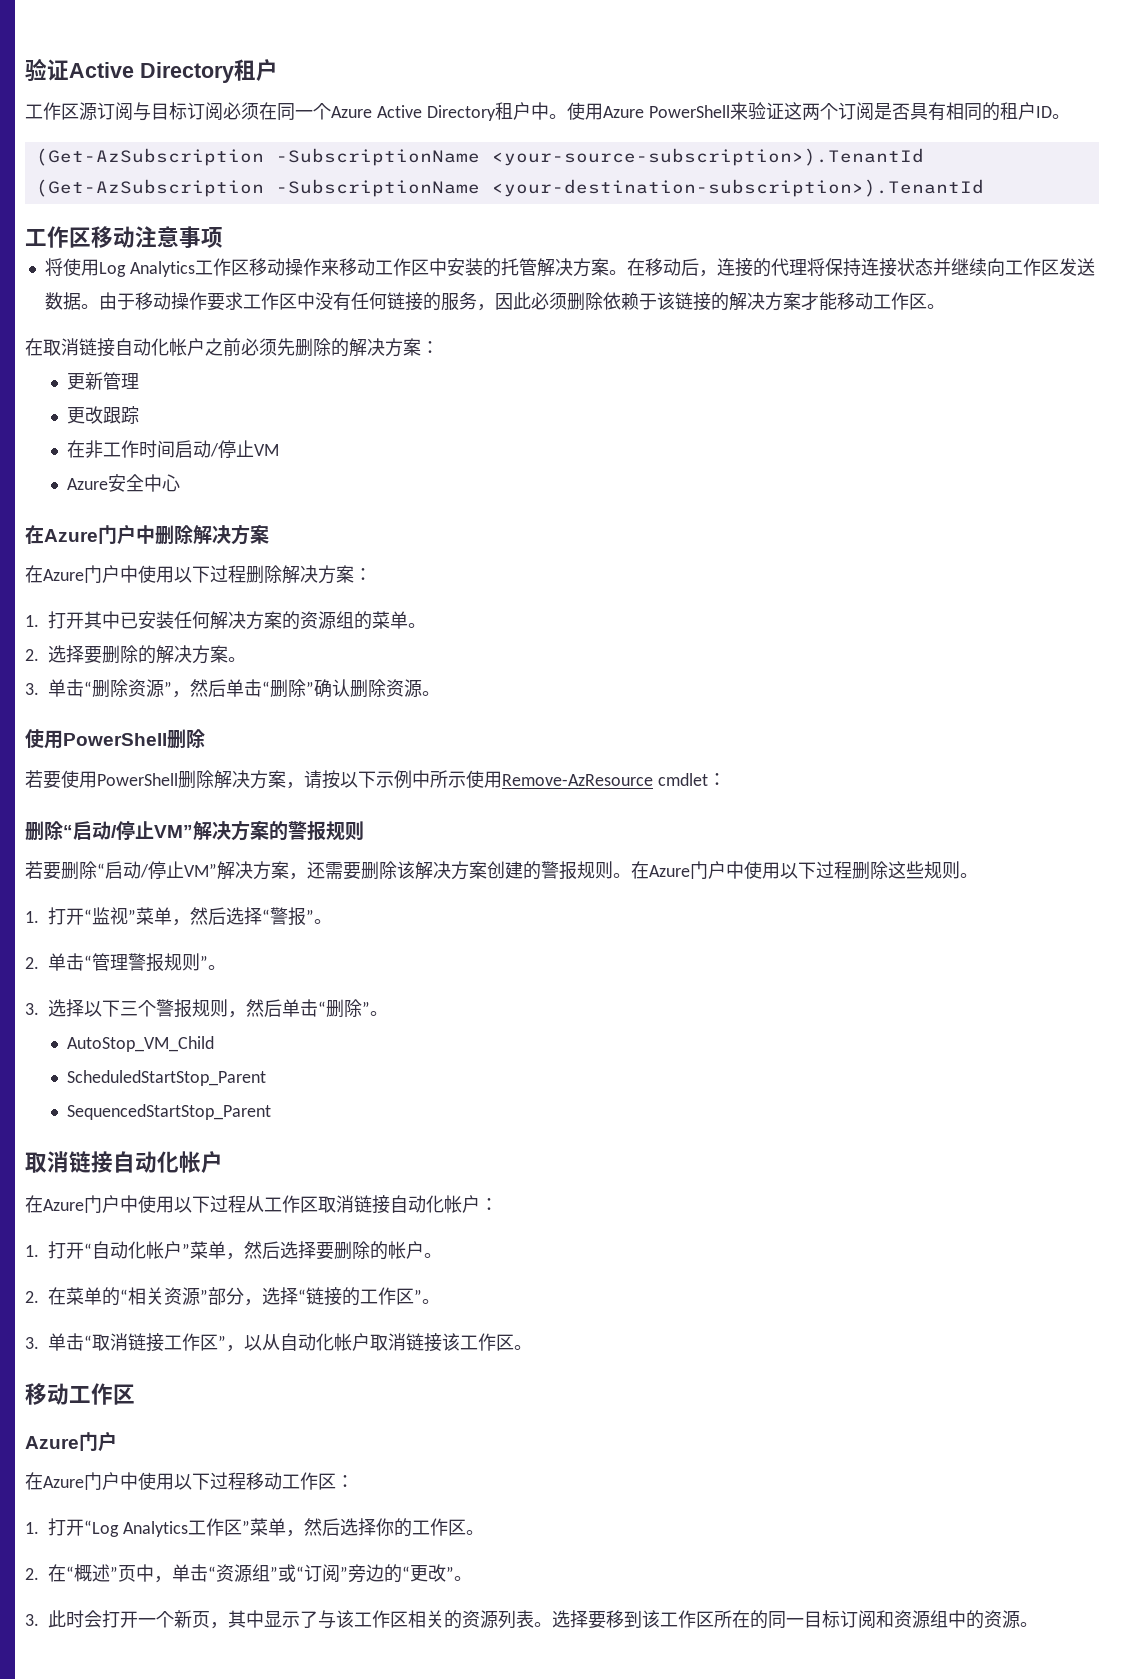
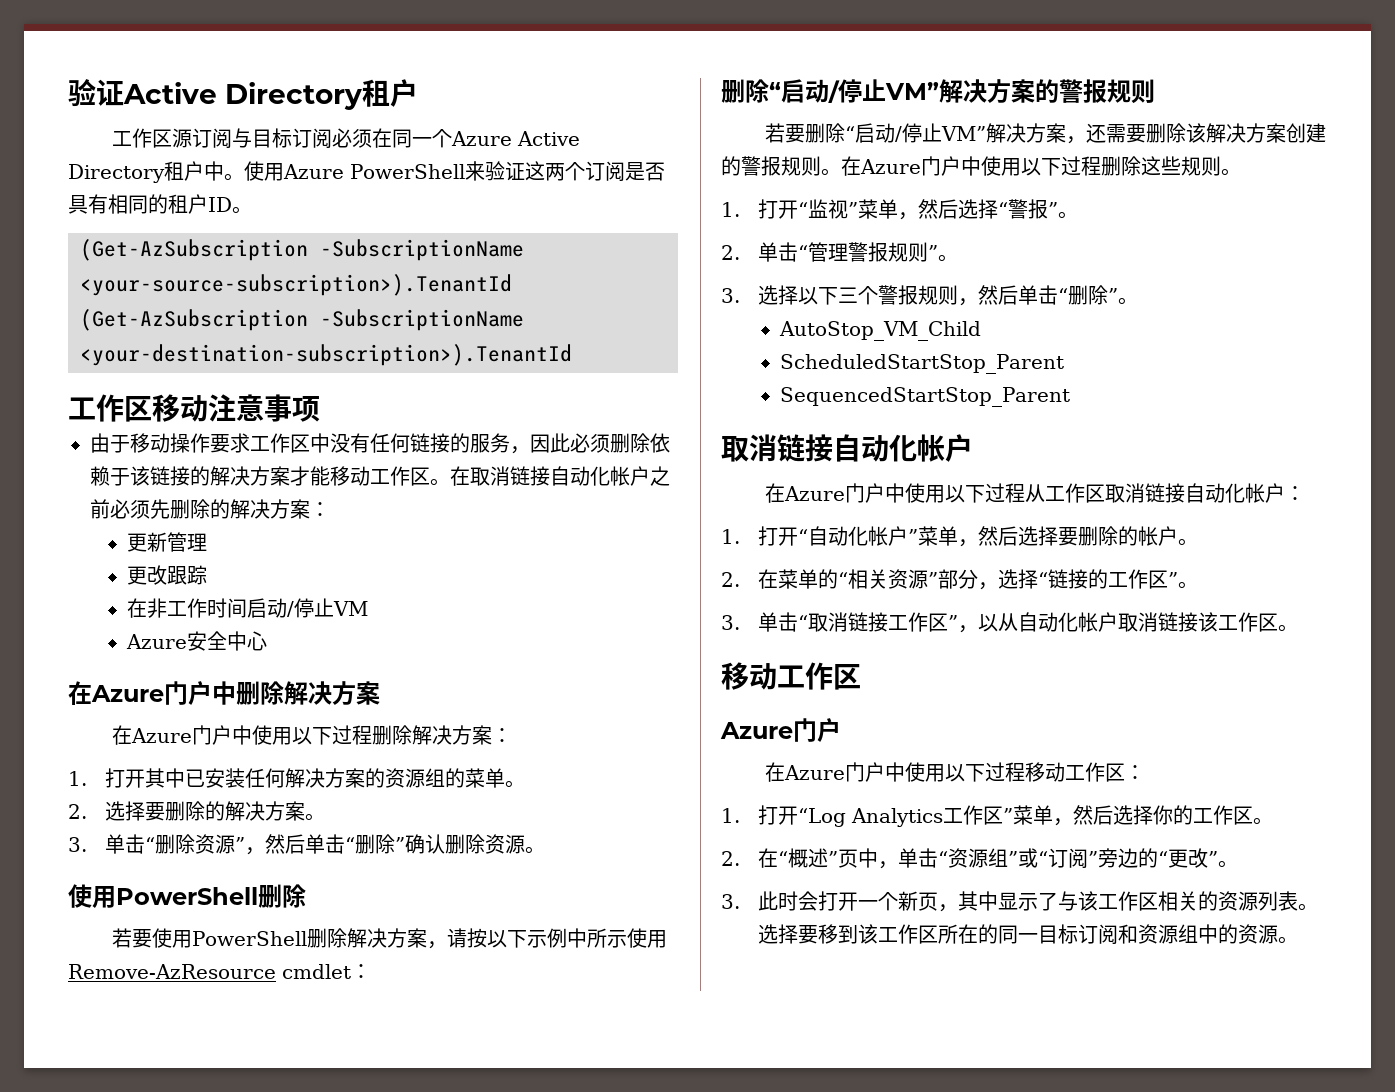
[44,258,1095,277] [44,292,99,310] 将使用Log Analytics工作区移动操作来移动工作区中安装的托管解决方案。在移动后，连接的代理将保持连接状态并继续向工作区发送数据。 -> (320, 409) none
(945, 306) // -> (450, 482) none

